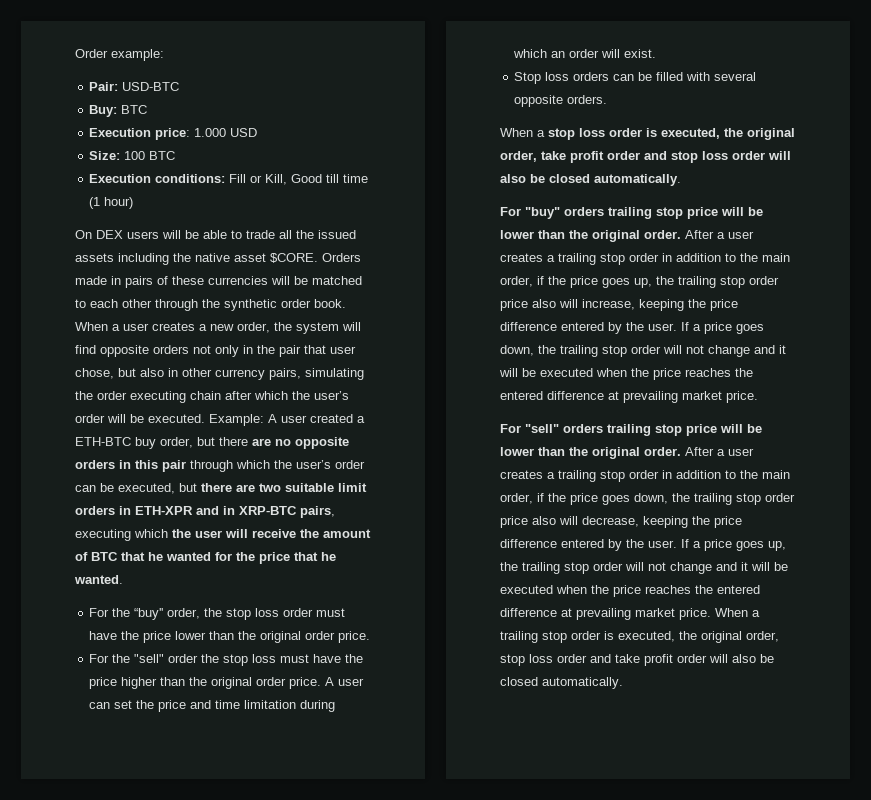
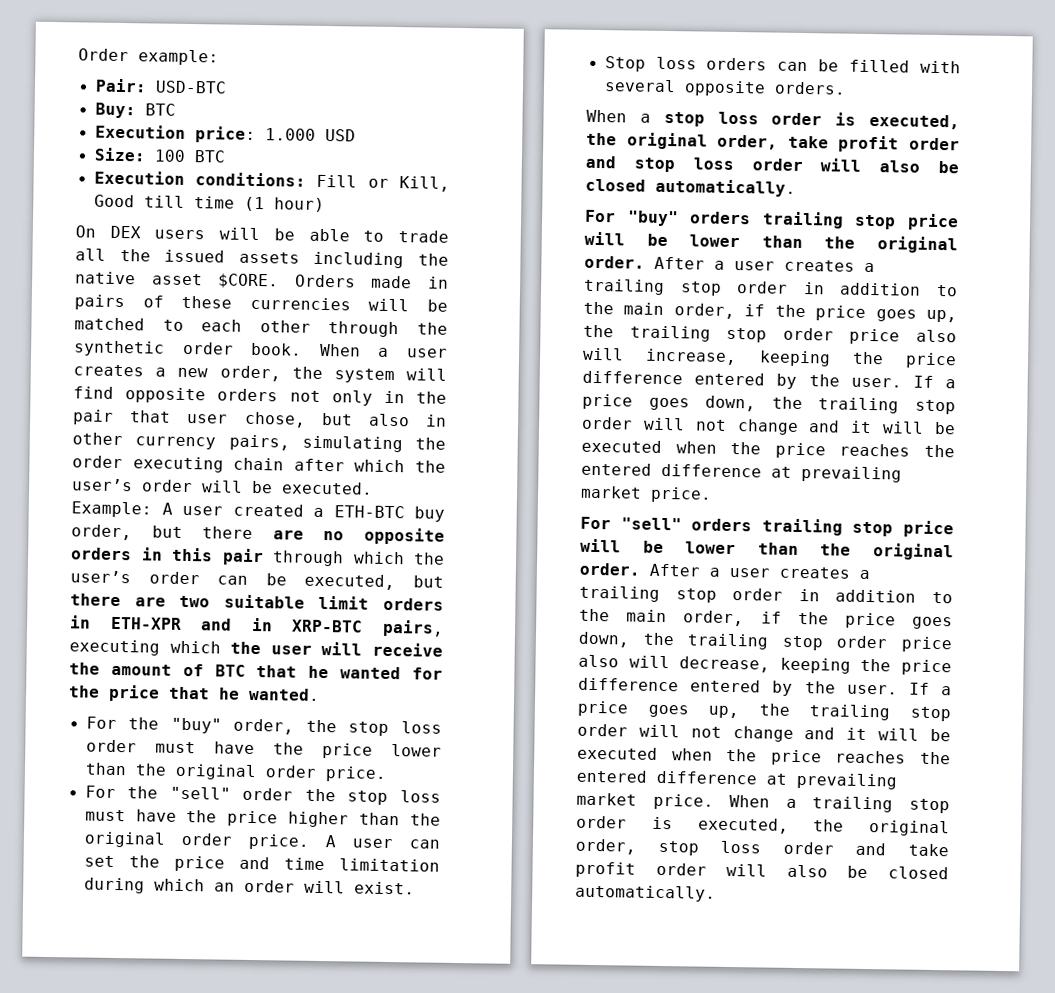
[134,608,164,620] “buy'' -> [170,717,222,734] "buy"

